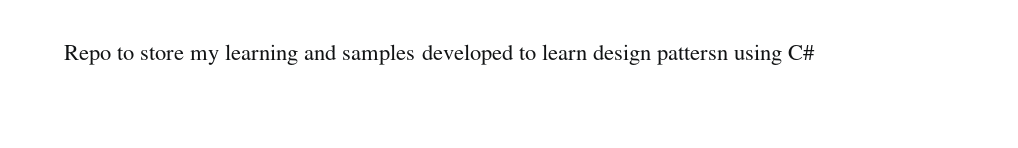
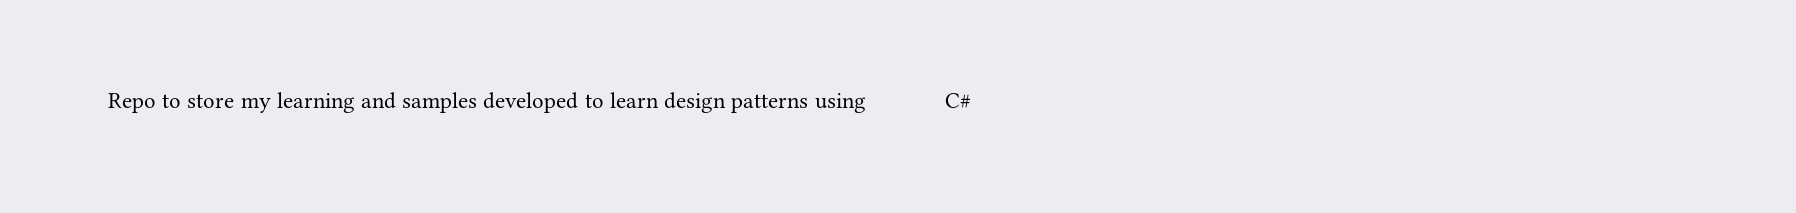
[656,47,728,65] pattersn -> [731,94,809,113] patterns

